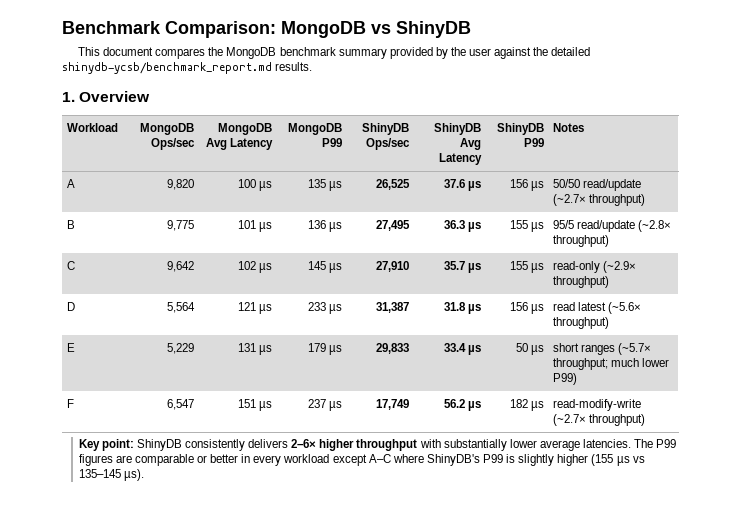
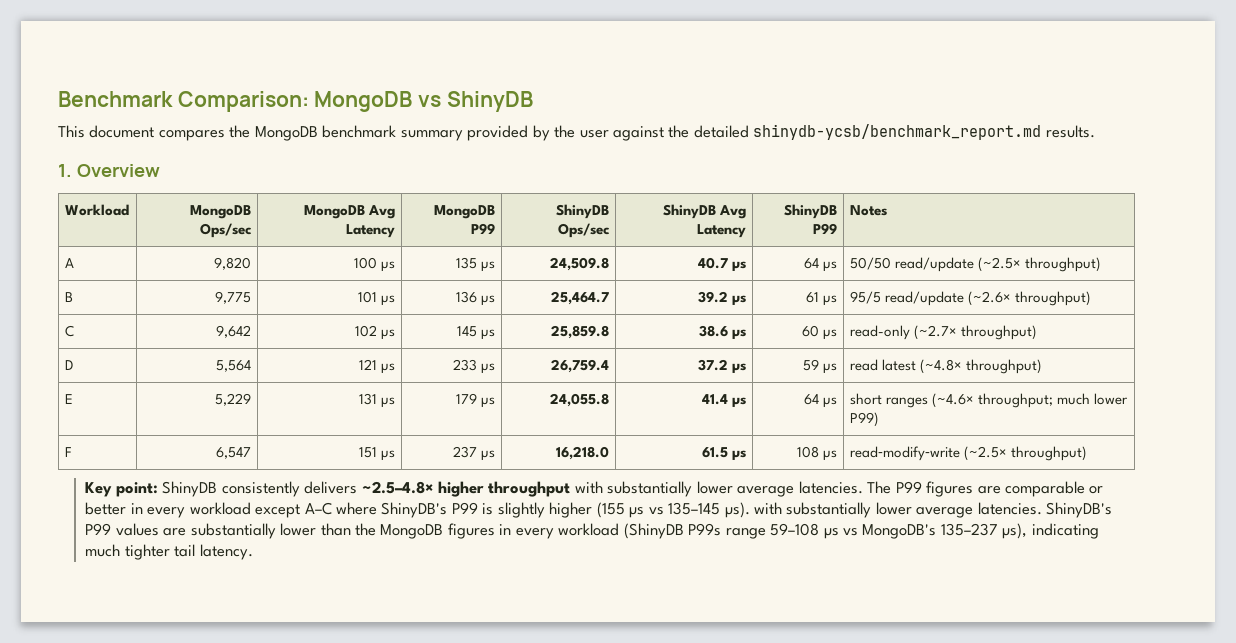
[375,179,410,190] [443,179,481,191] [509,179,528,188] 26,525 | 37.6 µs | 156 -> [550,257,610,271] [698,257,747,271] [804,258,820,269] 24,509.8 | 40.7 µs | 64
[553,194,587,206] (~2.7× -> [977,257,1021,272] (~2.5×
[375,220,410,231] [443,220,481,232] [509,220,528,229] 27,495 | 36.3 µs | 155 -> [551,291,610,305] [698,291,747,305] [806,292,820,303] 25,464.7 | 39.2 µs | 61
[638,220,672,232] (~2.8× -> [967,291,1011,306] (~2.6×
[375,261,409,272] [443,261,481,273] [509,261,528,270] 27,910 | 35.7 µs | 155 -> [551,325,610,339] [699,325,747,339] [802,325,820,337] 25,859.8 | 38.6 µs | 60
[603,261,637,273] (~2.9× -> [913,325,957,340] (~2.7×
[375,302,409,313] [443,302,481,314] [509,302,528,311] 31,387 | 31.8 µs | 156 -> [551,359,610,373] [698,359,747,373] [803,359,820,371] 26,759.4 | 37.2 µs | 59
[608,302,642,314] (~5.6× -> [919,359,962,374] (~4.8×
[375,343,409,354] [443,343,481,355] [515,343,528,352] 29,833 | 33.4 µs | 50 -> [550,393,610,407] [702,394,747,407] [804,394,820,405] 24,055.8 | 41.4 µs | 64
[618,343,652,355] (~5.7× -> [931,393,974,408] (~4.6×
[375,399,409,410] [443,399,481,411] [509,399,528,408] 17,749 | 56.2 µs | 182 -> [556,446,610,460] [702,447,747,460] [797,446,820,458] 16,218.0 | 61.5 µs | 108
[553,414,587,426] (~2.7× -> [963,446,1007,461] (~2.5×
[291,439,317,448] 2–6× -> [361,481,434,494] ~2.5–4.8×
(144, 475) none -> [753,502,1113,518] [85,523,1099,539] [85,544,253,560] with substantially lower average latencies. ShinyDB's P99 values are substantially lower than the MongoDB figures in every workload (ShinyDB P99s range 59–108 µs vs MongoDB's 135–237 µs), indicating much tighter tail latency.

